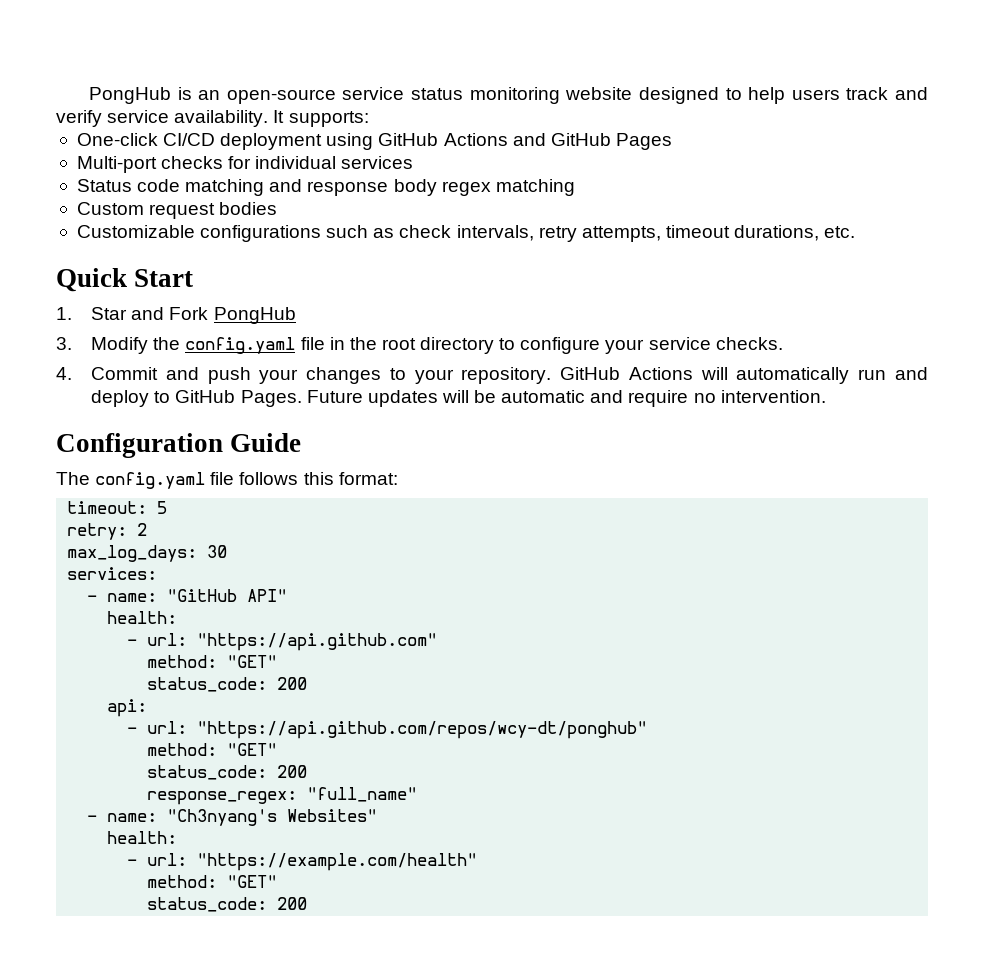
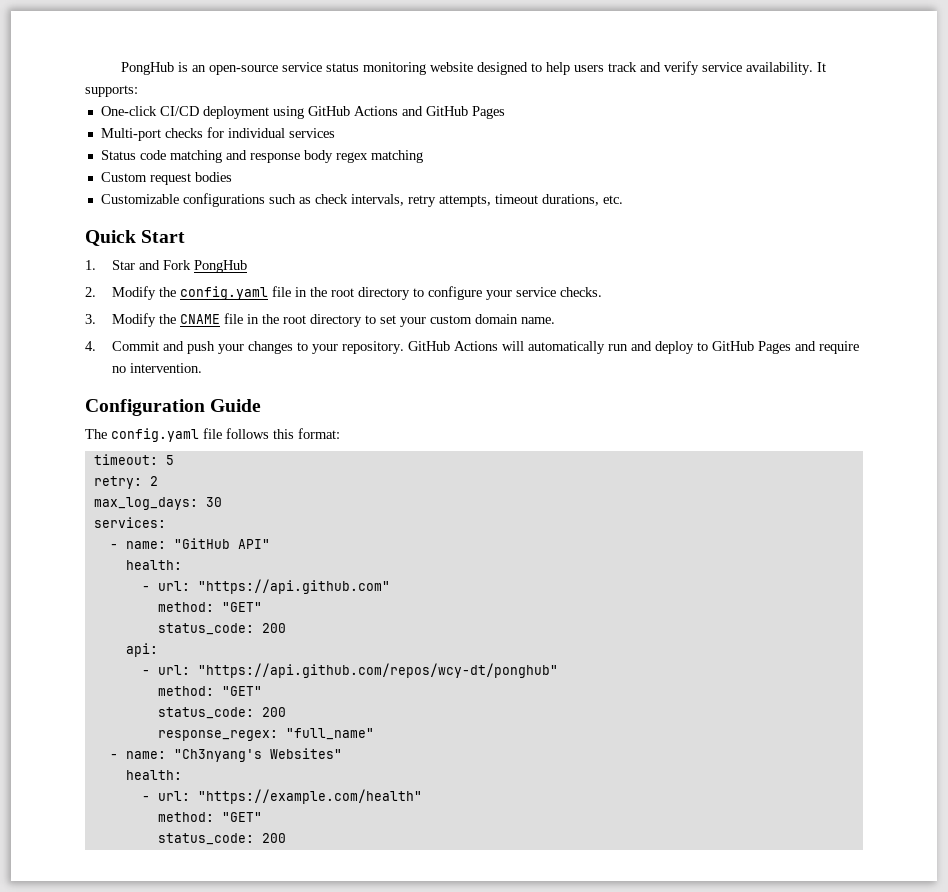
[56,337,72,350] 3. -> [85,287,96,297] 2.
(783, 343) none -> [85,313,555,327] // 3. Modify the CNAME file in the root directory to set your custom domain name.
[240,390,586,407] Pages. Future updates will be automatic -> [757,341,791,354] Pages

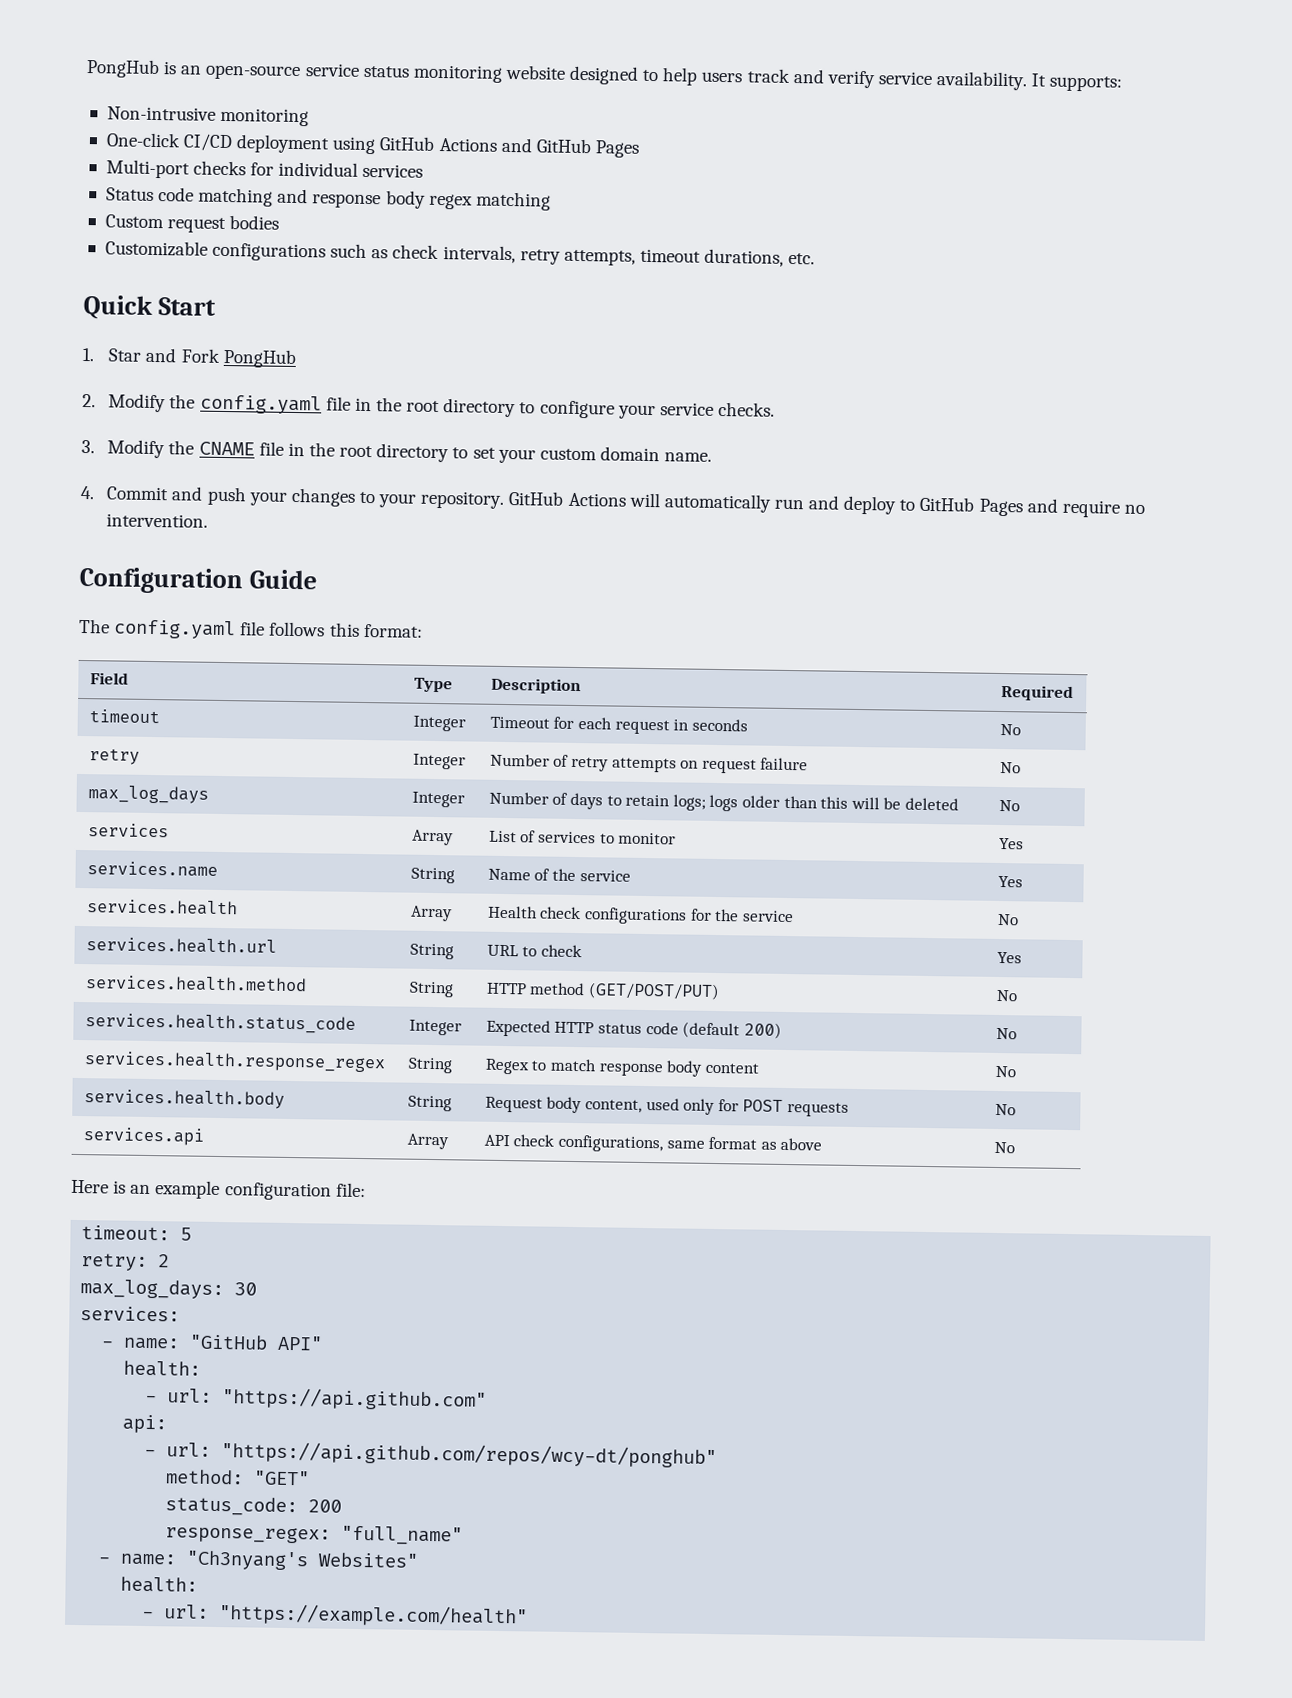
(138, 91) none -> [106,106,310,127] // Non-intrusive monitoring
(340, 433) none -> [89,672,129,685] [413,677,453,693] [490,677,581,695] [1000,684,1074,702] [88,709,160,724] [412,715,466,732] [489,716,748,735] [999,723,1021,736] [88,748,140,765] [412,753,466,770] [489,753,809,774] [999,761,1021,774] [87,785,209,804] [411,791,465,808] [488,791,959,812] [998,799,1020,812] [87,823,169,838] [411,829,454,846] [488,830,677,845] [998,837,1024,850] [86,861,218,877] [410,867,455,884] [487,868,631,882] [997,875,1023,888] [86,899,238,916] [409,905,453,922] [487,905,794,925] [996,913,1019,926] [85,937,277,954] [409,943,454,960] [486,944,583,958] [996,951,1022,964] [84,975,307,993] [408,981,454,998] [485,982,721,1001] [995,989,1018,1002] [84,1013,356,1034] [408,1019,462,1036] [485,1019,782,1039] [995,1027,1017,1040] [83,1051,386,1073] [407,1057,453,1074] [484,1058,759,1077] [994,1065,1016,1078] [83,1089,285,1109] [407,1095,452,1112] [484,1096,850,1117] [994,1103,1016,1116] [82,1127,205,1146] [406,1133,449,1150] [483,1134,823,1153] [993,1141,1015,1154] [71,1179,366,1201] // Field | Type | Description | Required // timeout | Integer | Timeout for each request in seconds | No // retry | Integer | Number of retry attempts on request failure | No // max_log_days | Integer | Number of days to retain logs; logs older than this will be deleted | No // services | Array | List of services to monitor | Yes // services.name | String | Name of the service | Yes // services.health | Array | Health check configurations for the service | No // services.health.url | String | URL to check | Yes // services.health.method | String | HTTP method (GET/POST/PUT) | No // services.health.status_code | Integer | Expected HTTP status code (default 200) | No // services.health.response_regex | String | Regex to match response body content | No // services.health.body | String | Request body content, used only for POST requests | No // services.api | Array | API check configurations, same format as above | No // Here is an example configuration file:
[157,602,262,612] [157,623,286,635] // method: "GET" // status_code: 200 -> (488, 1399) none
[157,812,262,822] [157,833,286,845] // method: "GET" // status_code: 200 -> (529, 1615) none

